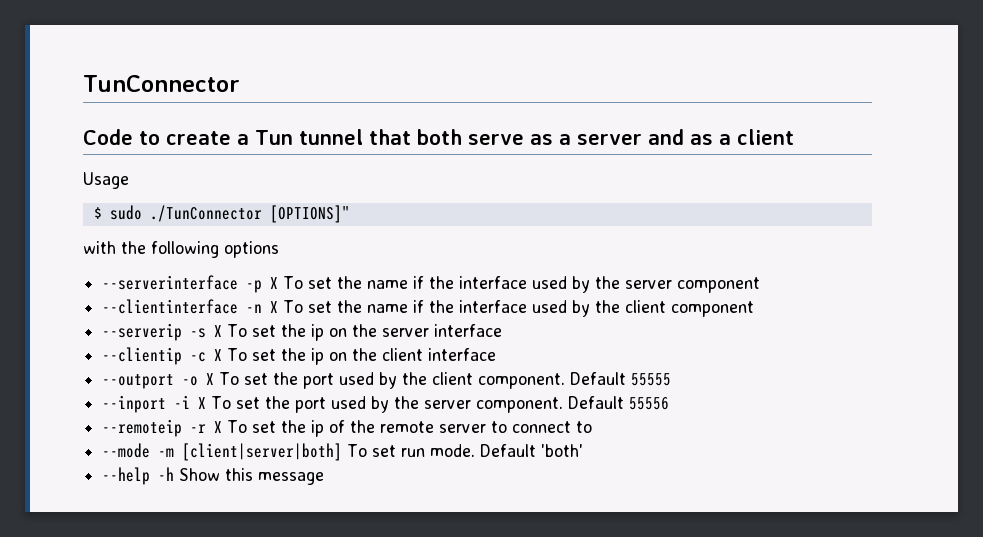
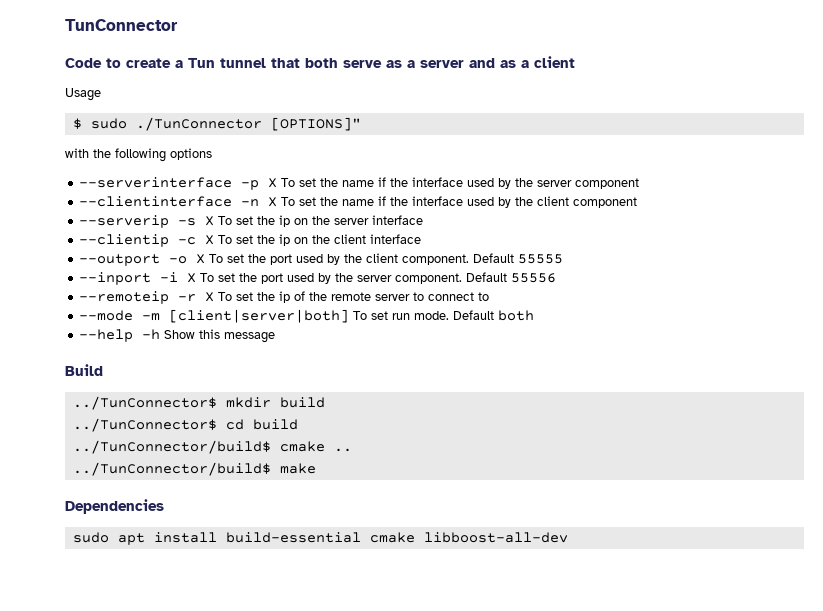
[541,444,584,457] 'both' -> [498,310,535,321] both
(325, 478) none -> [65,364,103,376] [72,396,325,410] [72,418,298,432] [72,440,352,454] [72,462,316,476] [65,499,164,514] [72,532,568,545] // Build // ../TunConnector$ mkdir build // ../TunConnector$ cd build // ../TunConnector/build$ cmake .. // ../TunConnector/build$ make // Dependencies // sudo apt install build-essential cmake libboost-all-dev

